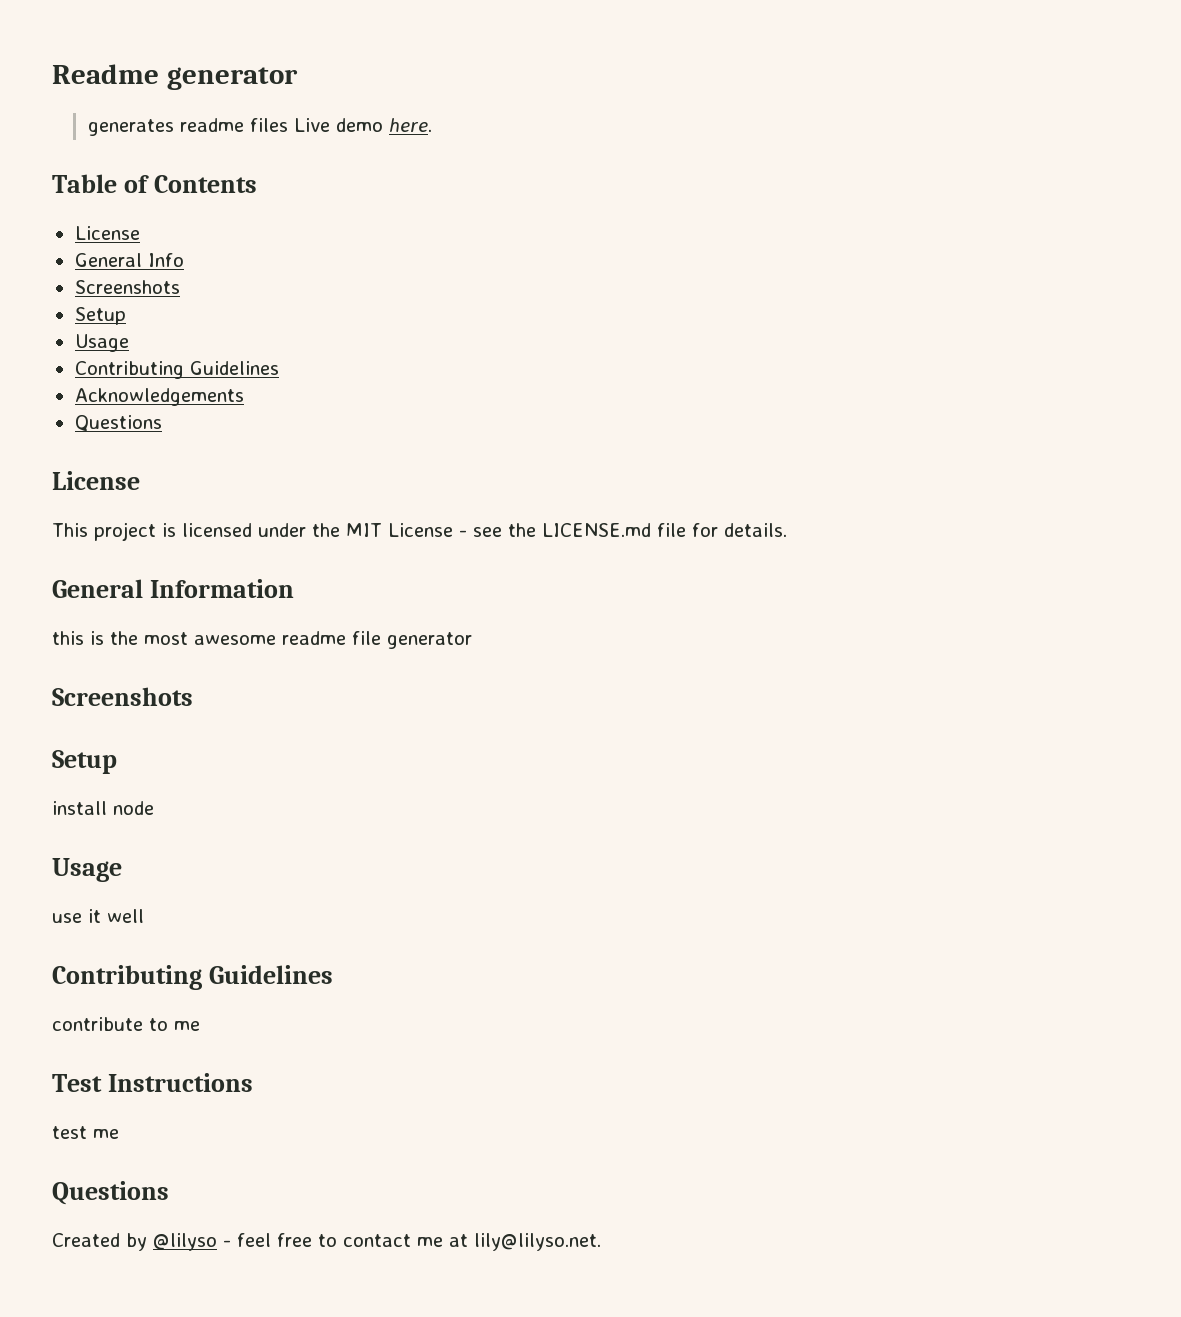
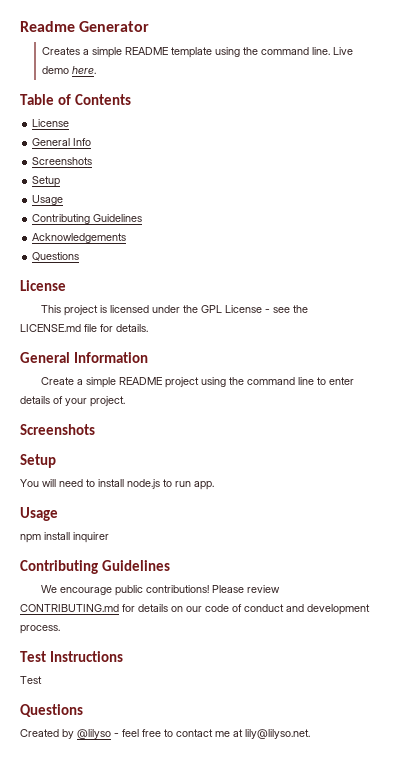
[166,67,298,90] [87,118,288,136] generator // generates readme files -> [79,21,150,32] [41,47,330,58] Generator // Creates a simple README template using the command line.
[346,523,382,537] MIT -> [201,305,223,313] GPL
[52,631,472,649] [52,687,193,706] [52,750,117,774] [52,801,154,815] [52,858,122,882] [52,909,144,923] [52,965,333,990] [52,1017,200,1031] this is the most awesome readme file generator // Screenshots // Setup // install node // Usage // use it well // Contributing Guidelines // contribute to me -> [41,377,355,388] [20,396,125,407] [20,424,95,435] [20,454,56,468] [20,479,214,490] [20,507,58,521] [20,532,109,543] [20,560,170,574] [41,585,281,596] [20,604,370,615] [20,625,60,634] Create a simple README project using the command line to enter details of your project. // Screenshots // Setup // You will need to install node.js to run app. // Usage // npm install inquirer // Contributing Guidelines // We encourage public contributions! Please review CONTRIBUTING.md for details on our code of conduct and development process.
[52,1126,119,1139] test me -> [20,676,42,684] Test

